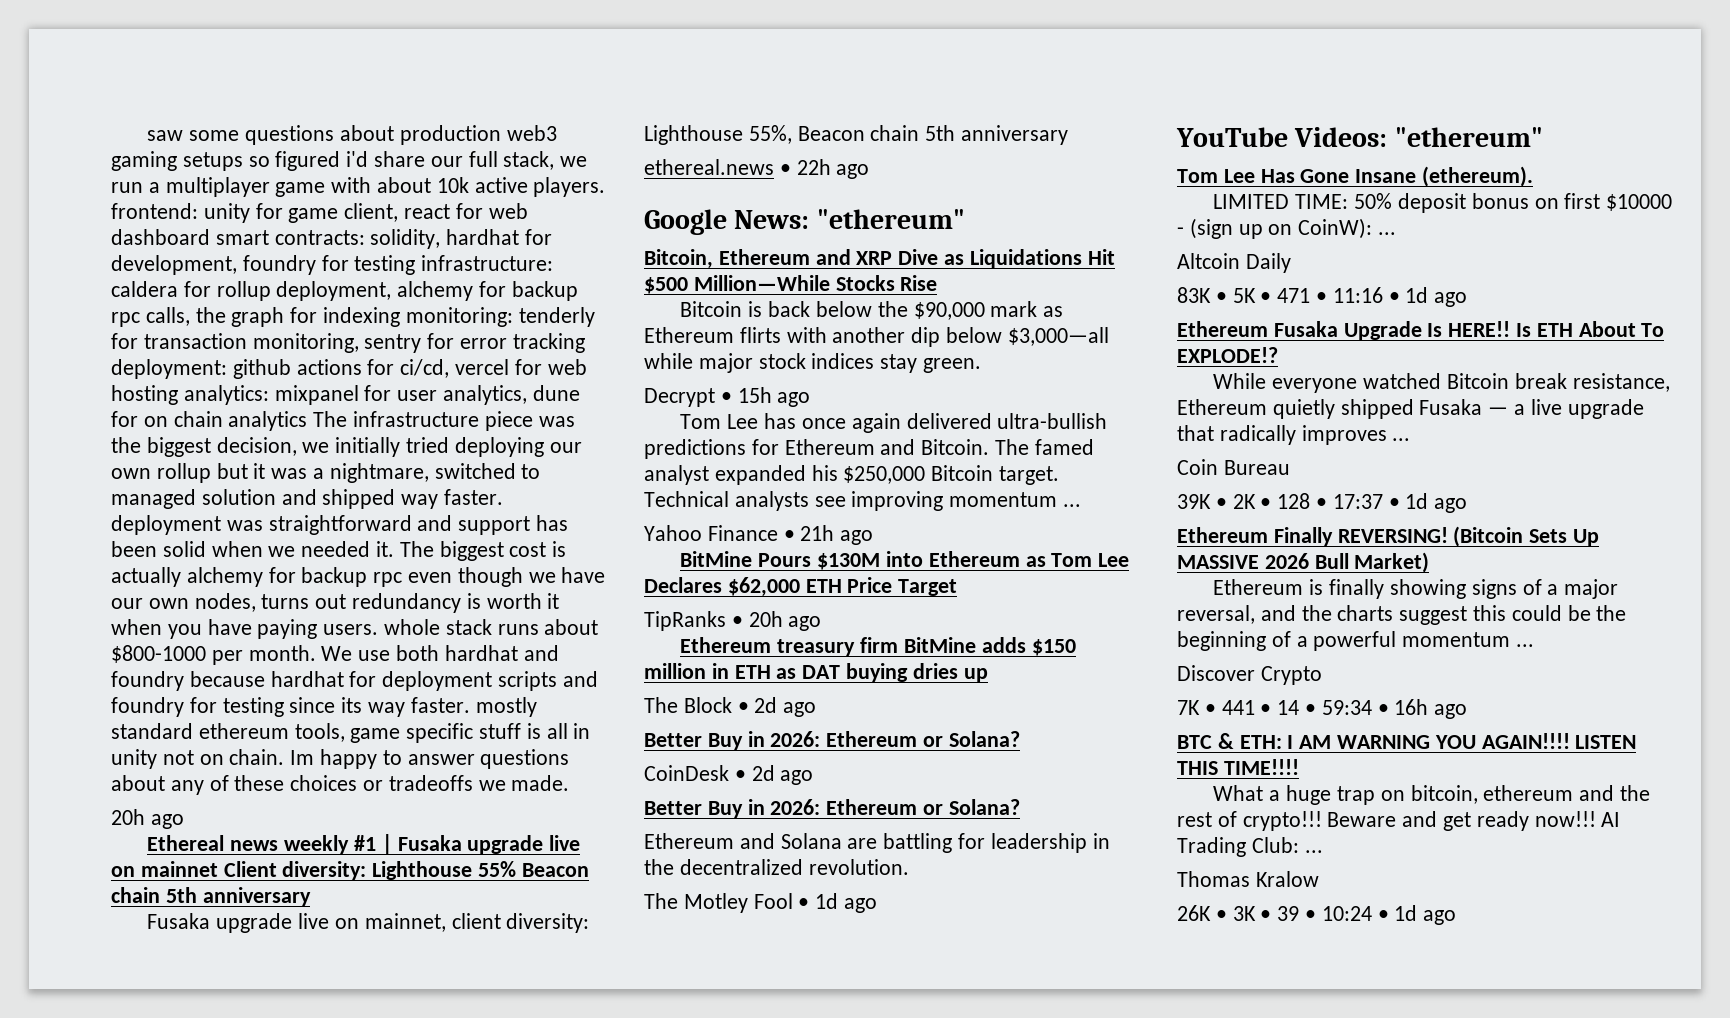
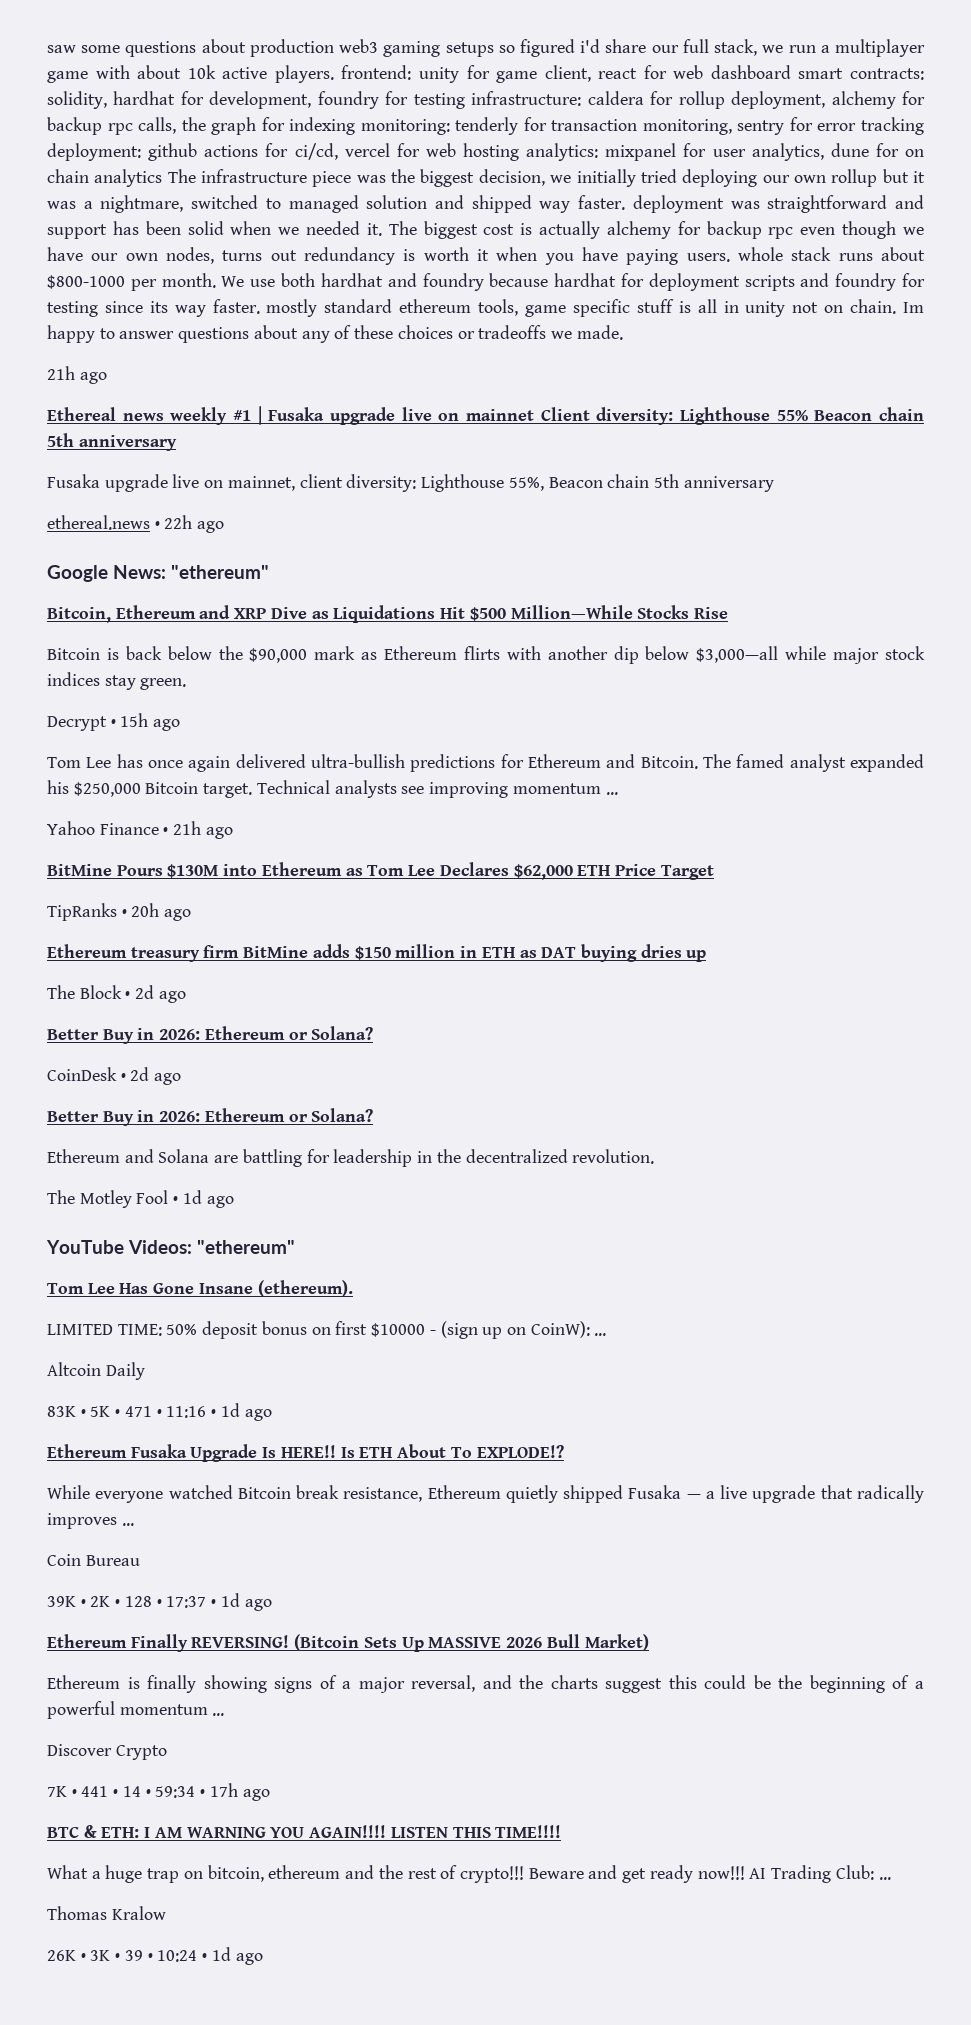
[111,809,145,825] 20h -> [47,366,75,380] 21h
[1394,699,1429,715] 16h -> [209,1783,238,1797] 17h

